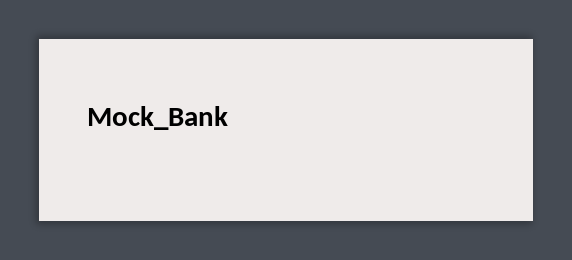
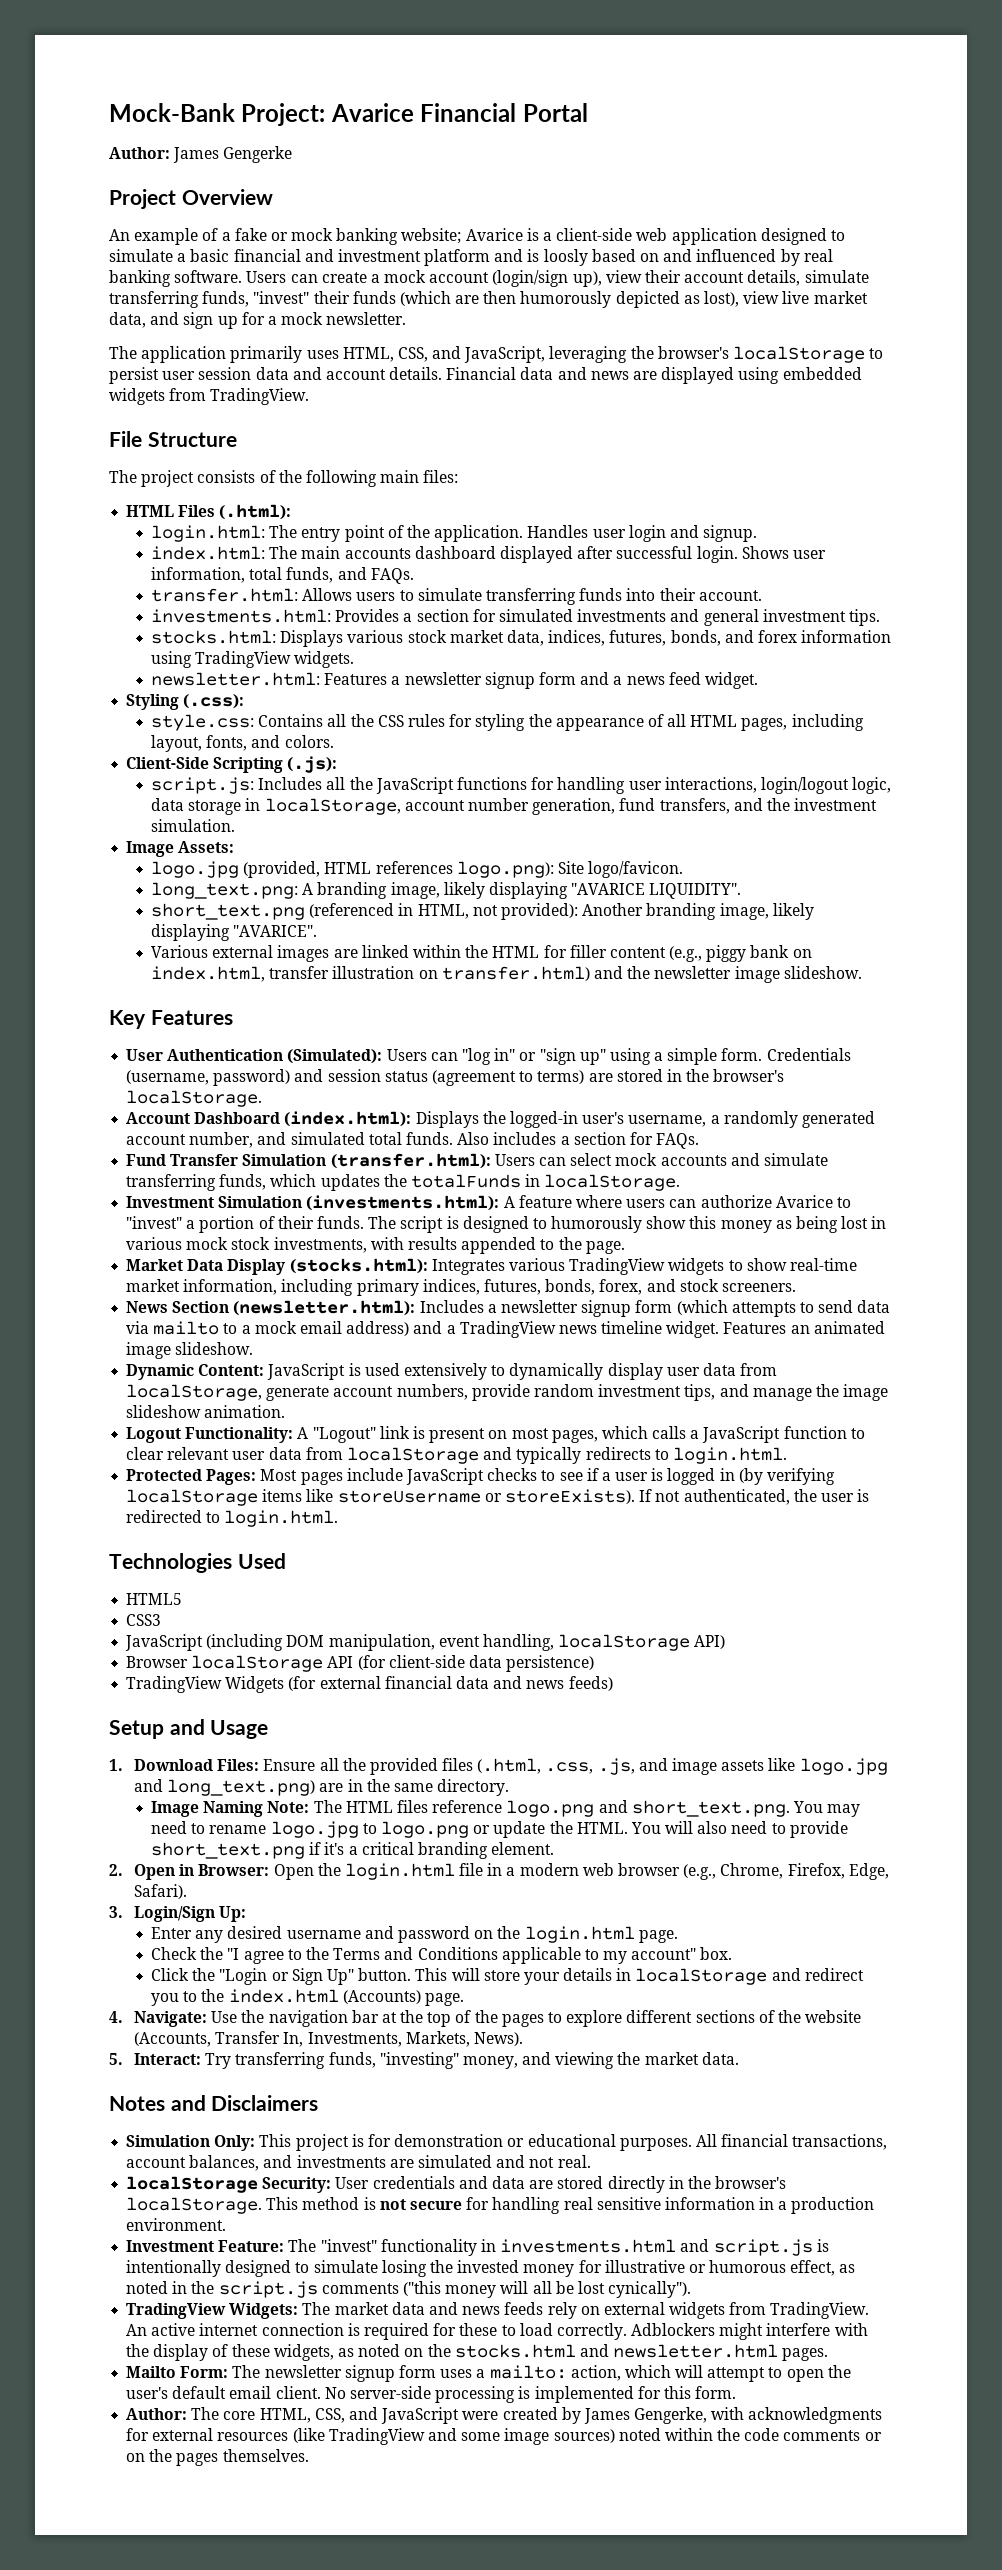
[87,106,228,130] Mock_Bank -> [109,103,588,126] [109,146,293,163] [109,189,273,209] [109,228,845,245] [109,249,833,266] [109,270,869,287] [109,291,868,308] [109,312,407,329] [109,346,884,363] [109,367,862,384] [109,388,310,405] [109,431,237,447] [109,470,459,487] [126,504,292,520] [151,525,758,542] [151,546,826,563] [151,567,414,584] [151,588,762,605] [151,609,880,626] [151,630,892,647] [151,651,355,668] [151,672,758,689] [126,694,245,710] [151,714,864,731] [151,735,334,752] [126,756,338,773] [151,777,892,794] [151,798,878,815] [151,819,236,832] [126,841,235,857] [151,861,684,878] [151,882,742,899] [151,903,814,920] [151,924,318,941] [151,945,812,962] [151,966,862,983] [109,1010,233,1029] [126,1048,851,1065] [126,1069,785,1086] [126,1090,263,1107] [126,1111,875,1128] [126,1132,700,1149] [126,1153,828,1169] [126,1174,681,1191] [126,1195,851,1211] [126,1216,887,1233] [126,1237,625,1254] [126,1258,857,1275] [126,1279,796,1296] [126,1300,891,1317] [126,1321,885,1338] [126,1342,254,1359] [126,1363,778,1380] [126,1384,889,1401] [126,1405,286,1418] [126,1426,865,1443] [126,1447,787,1464] [126,1468,836,1485] [126,1489,870,1506] [126,1510,339,1527] [109,1553,286,1573] [126,1593,183,1605] [126,1614,162,1626] [125,1634,726,1651] [126,1655,595,1672] [126,1676,613,1693] [109,1719,269,1739] [109,1758,888,1775] [133,1779,510,1796] [151,1800,861,1817] [151,1821,848,1838] [151,1842,555,1859] [109,1863,889,1880] [133,1884,187,1899] [109,1906,247,1922] [151,1926,678,1943] [151,1947,733,1964] [151,1968,864,1985] [151,1989,464,2006] [109,2010,862,2027] [133,2031,523,2047] [109,2052,739,2069] [109,2095,319,2111] [126,2134,888,2151] [126,2155,591,2171] [126,2176,787,2193] [126,2197,875,2214] [126,2218,227,2231] [126,2239,829,2256] [126,2260,856,2277] [126,2281,692,2298] [126,2302,870,2319] [126,2323,868,2340] [126,2344,829,2361] [126,2365,851,2382] [126,2386,737,2403] [126,2407,883,2424] [126,2428,882,2445] [126,2449,309,2466] Mock-Bank Project: Avarice Financial Portal // Author: James Gengerke // Project Overview // An example of a fake or mock banking website; Avarice is a client-side web application designed to simulate a basic financial and investment platform and is loosly based on and influenced by real banking software. Users can create a mock account (login/sign up), view their account details, simulate transferring funds, "invest" their funds (which are then humorously depicted as lost), view live market data, and sign up for a mock newsletter. // The application primarily uses HTML, CSS, and JavaScript, leveraging the browser's localStorage to persist user session data and account details. Financial data and news are displayed using embedded widgets from TradingView. // File Structure // The project consists of the following main files: // HTML Files (.html): // login.html: The entry point of the application. Handles user login and signup. // index.html: The main accounts dashboard displayed after successful login. Shows user information, total funds, and FAQs. // transfer.html: Allows users to simulate transferring funds into their account. // investments.html: Provides a section for simulated investments and general investment tips. // stocks.html: Displays various stock market data, indices, futures, bonds, and forex information using TradingView widgets. // newsletter.html: Features a newsletter signup form and a news feed widget. // Styling (.css): // style.css: Contains all the CSS rules for styling the appearance of all HTML pages, including layout, fonts, and colors. // Client-Side Scripting (.js): // script.js: Includes all the JavaScript functions for handling user interactions, login/logout logic, data storage in localStorage, account number generation, fund transfers, and the investment simulation. // Image Assets: // logo.jpg (provided, HTML references logo.png): Site logo/favicon. // long_text.png: A branding image, likely displaying "AVARICE LIQUIDITY". // short_text.png (referenced in HTML, not provided): Another branding image, likely displaying "AVARICE". // Various external images are linked within the HTML for filler content (e.g., piggy bank on index.html, transfer illustration on transfer.html) and the newsletter image slideshow. // Key Features // User Authentication (Simulated): Users can "log in" or "sign up" using a simple form. Credentials (username, password) and session status (agreement to terms) are stored in the browser's localStorage. // Account Dashboard (index.html): Displays the logged-in user's username, a randomly generated account number, and simulated total funds. Also includes a section for FAQs. // Fund Transfer Simulation (transfer.html): Users can select mock accounts and simulate transferring funds, which updates the totalFunds in localStorage. // Investment Simulation (investments.html): A feature where users can authorize Avarice to "invest" a portion of their funds. The script is designed to humorously show this money as being lost in various mock stock investments, with results appended to the page. // Market Data Display (stocks.html): Integrates various TradingView widgets to show real-time market information, including primary indices, futures, bonds, forex, and stock screeners. // News Section (newsletter.html): Includes a newsletter signup form (which attempts to send data via mailto to a mock email address) and a TradingView news timeline widget. Features an animated image slideshow. // Dynamic Content: JavaScript is used extensively to dynamically display user data from localStorage, generate account numbers, provide random investment tips, and manage the image slideshow animation. // Logout Functionality: A "Logout" link is present on most pages, which calls a JavaScript function to clear relevant user data from localStorage and typically redirects to login.html. // Protected Pages: Most pages include JavaScript checks to see if a user is logged in (by verifying localStorage items like storeUsername or storeExists). If not authenticated, the user is redirected to login.html. // Technologies Used // HTML5 // CSS3 // JavaScript (including DOM manipulation, event handling, localStorage API) // Browser localStorage API (for client-side data persistence) // TradingView Widgets (for external financial data and news feeds) // Setup and Usage // 1. Download Files: Ensure all the provided files (.html, .css, .js, and image assets like logo.jpg and long_text.png) are in the same directory. // Image Naming Note: The HTML files reference logo.png and short_text.png. You may need to rename logo.jpg to logo.png or update the HTML. You will also need to provide short_text.png if it's a critical branding element. // 2. Open in Browser: Open the login.html file in a modern web browser (e.g., Chrome, Firefox, Edge, Safari). // 3. Login/Sign Up: // Enter any desired username and password on the login.html page. // Check the "I agree to the Terms and Conditions applicable to my account" box. // Click the "Login or Sign Up" button. This will store your details in localStorage and redirect you to the index.html (Accounts) page. // 4. Navigate: Use the navigation bar at the top of the pages to explore different sections of the website (Accounts, Transfer In, Investments, Markets, News). // 5. Interact: Try transferring funds, "investing" money, and viewing the market data. // Notes and Disclaimers // Simulation Only: This project is for demonstration or educational purposes. All financial transactions, account balances, and investments are simulated and not real. // localStorage Security: User credentials and data are stored directly in the browser's localStorage. This method is not secure for handling real sensitive information in a production environment. // Investment Feature: The "invest" functionality in investments.html and script.js is intentionally designed to simulate losing the invested money for illustrative or humorous effect, as noted in the script.js comments ("this money will all be lost cynically"). // TradingView Widgets: The market data and news feeds rely on external widgets from TradingView. An active internet connection is required for these to load correctly. Adblockers might interfere with the display of these widgets, as noted on the stocks.html and newsletter.html pages. // Mailto Form: The newsletter signup form uses a mailto: action, which will attempt to open the user's default email client. No server-side processing is implemented for this form. // Author: The core HTML, CSS, and JavaScript were created by James Gengerke, with acknowledgments for external resources (like TradingView and some image sources) noted within the code comments or on the pages themselves.

